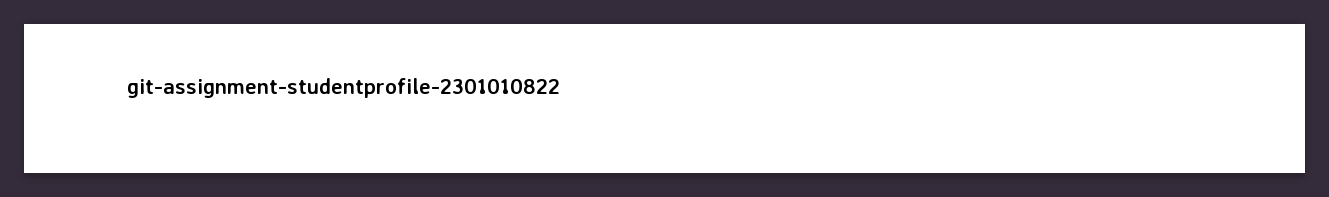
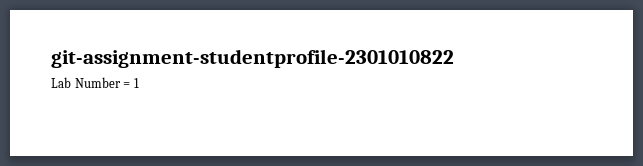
(560, 88) none -> [51,77,139,88] // Lab Number = 1

